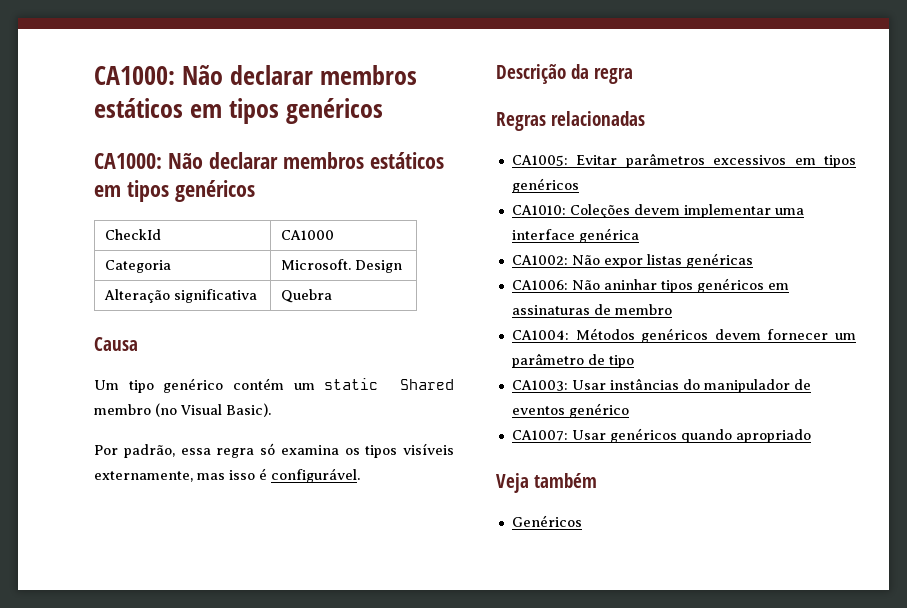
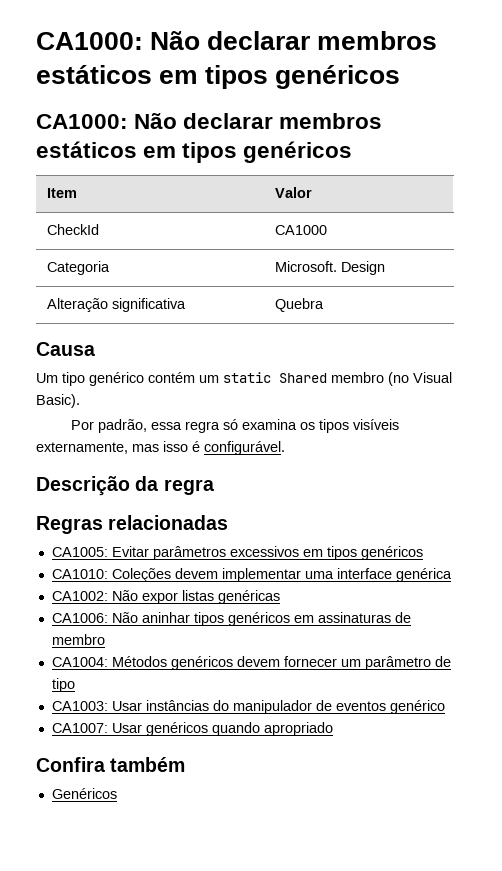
(255, 191) none -> [46,188,77,198] [274,187,312,198] // Item | Valor
[496,473,529,493] Veja -> [36,757,105,772] Confira

